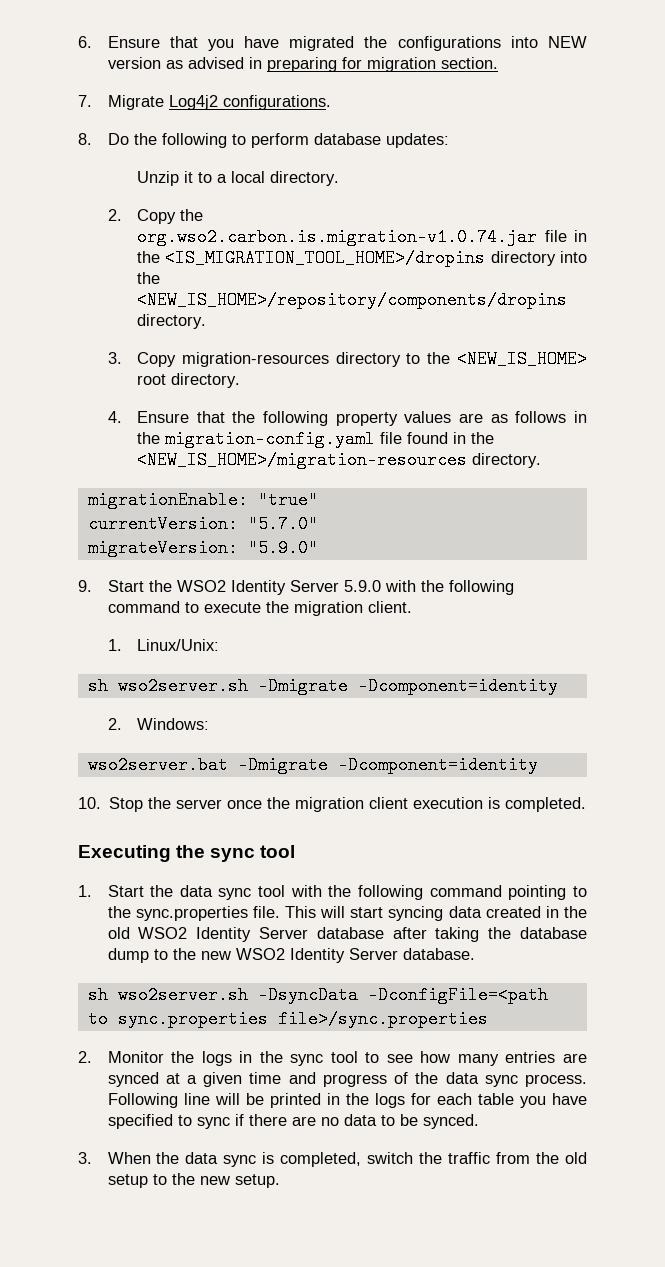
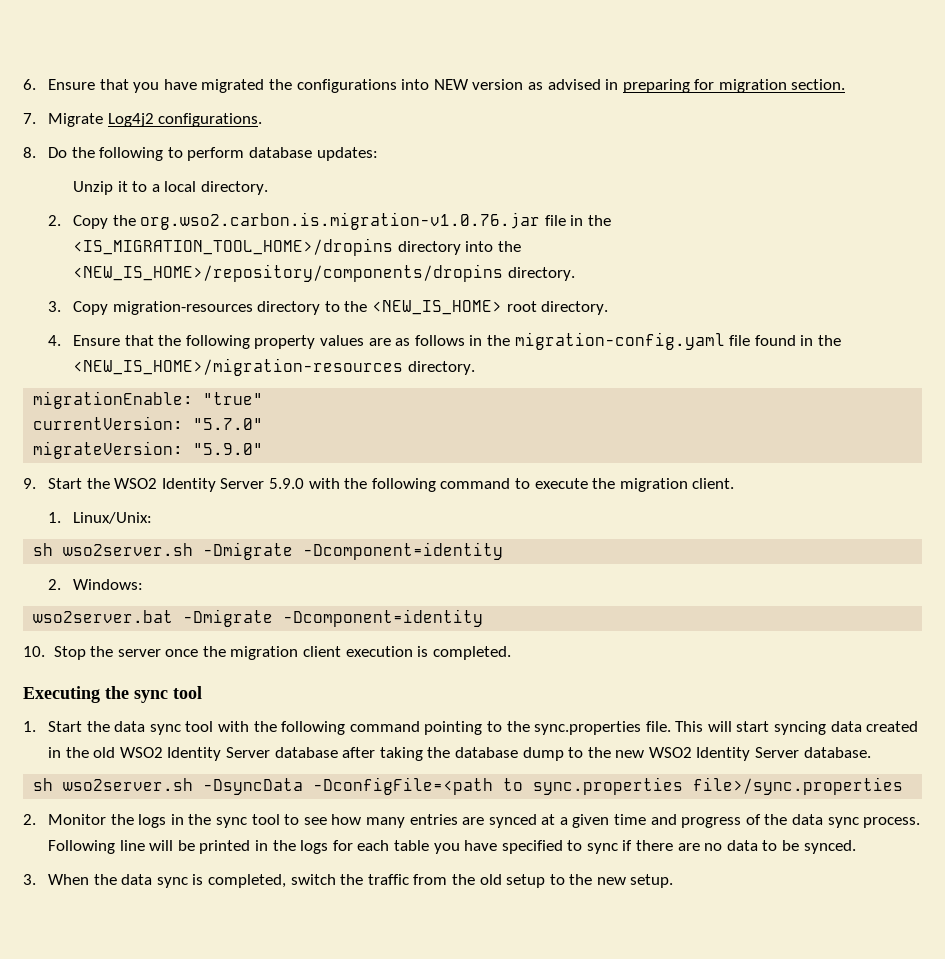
[137,228,538,246] org.wso2.carbon.is.migration-v1.0.74.jar -> [140,212,541,230] org.wso2.carbon.is.migration-v1.0.76.jar

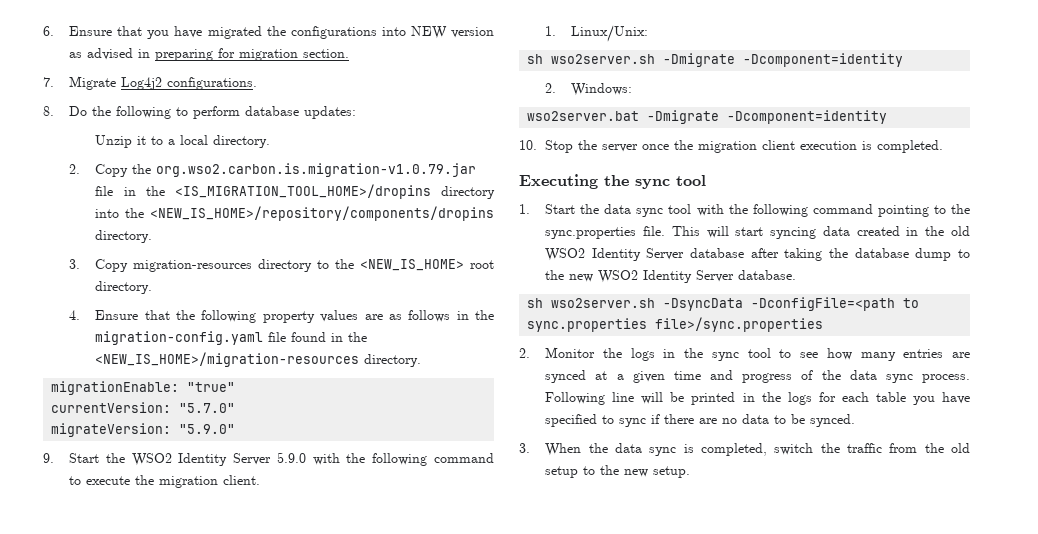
[140,212,541,230] org.wso2.carbon.is.migration-v1.0.76.jar -> [156,163,477,177] org.wso2.carbon.is.migration-v1.0.79.jar

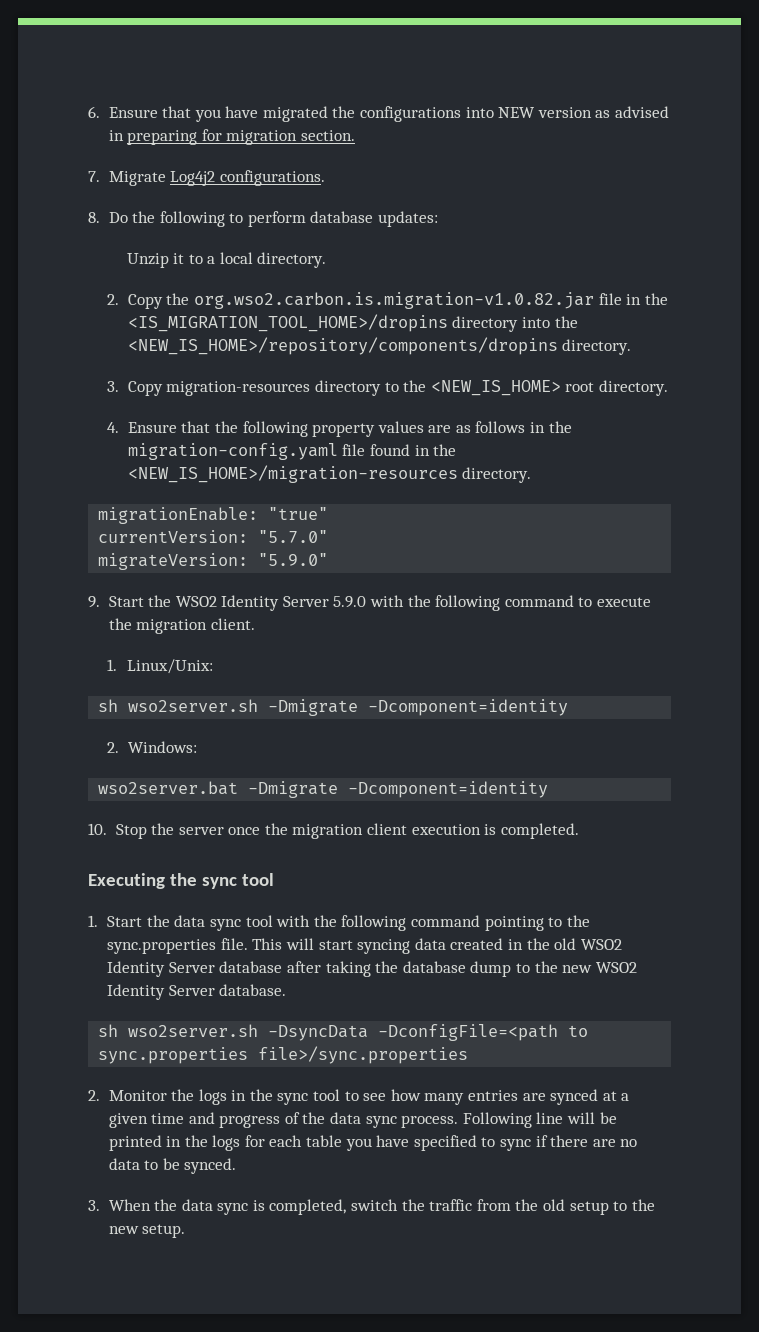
[156,163,477,177] org.wso2.carbon.is.migration-v1.0.79.jar -> [193,292,594,309] org.wso2.carbon.is.migration-v1.0.82.jar

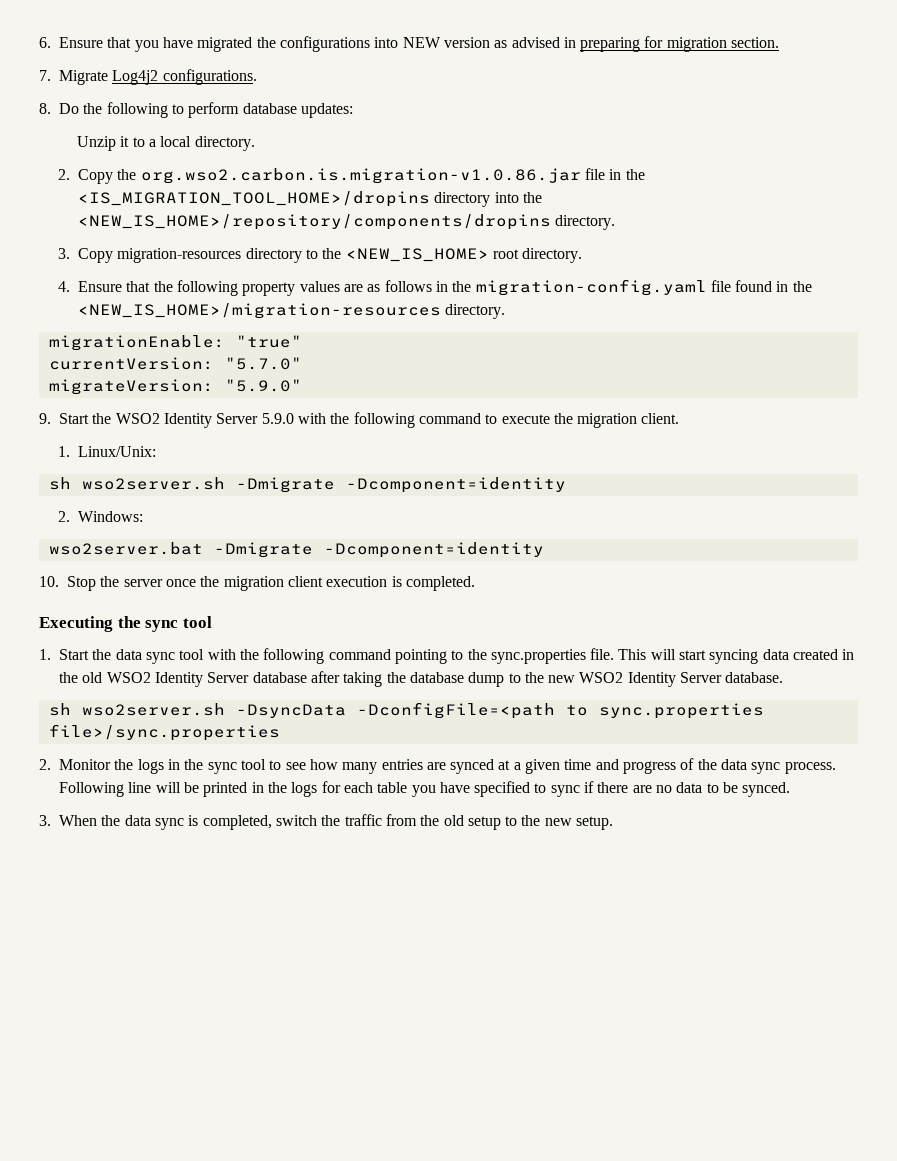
[193,292,594,309] org.wso2.carbon.is.migration-v1.0.82.jar -> [140,168,581,184] org.wso2.carbon.is.migration-v1.0.86.jar

